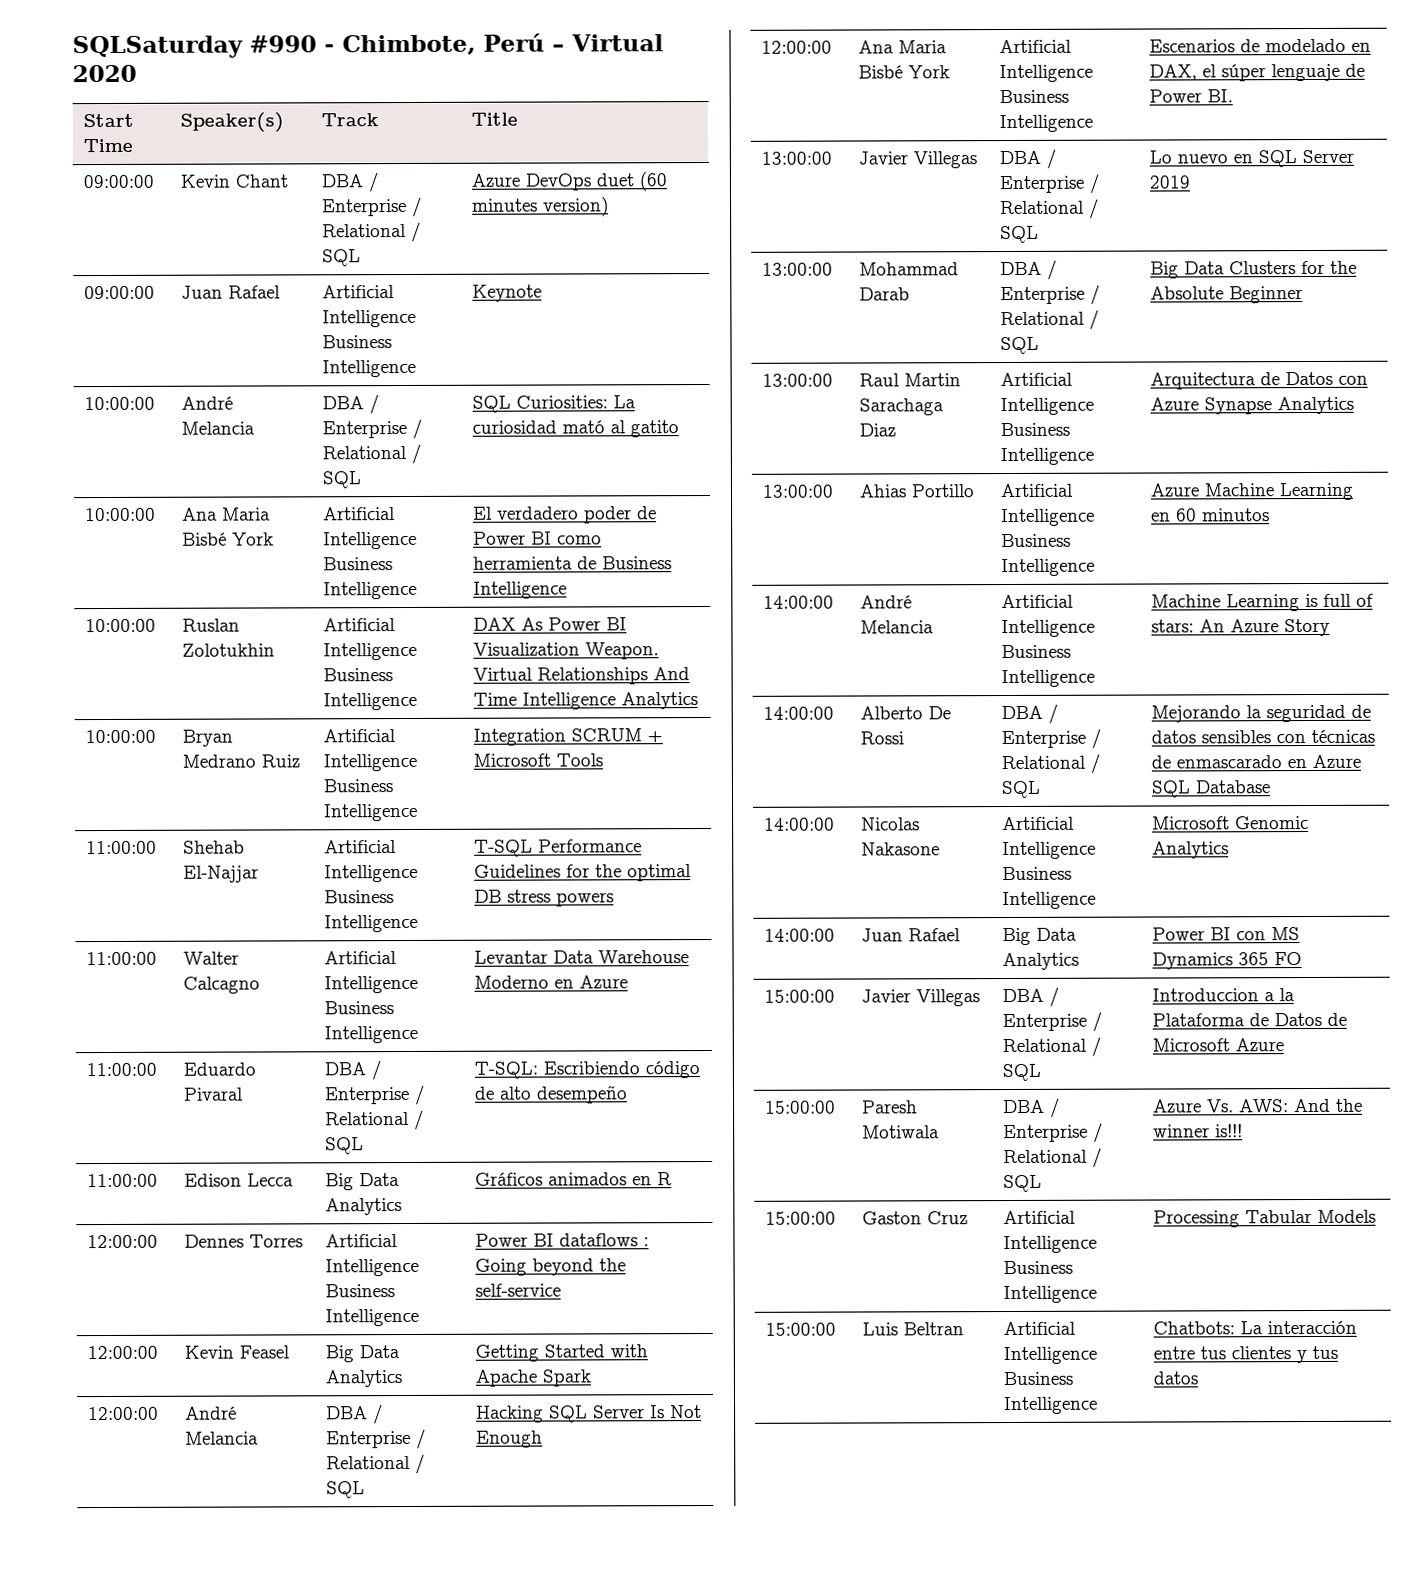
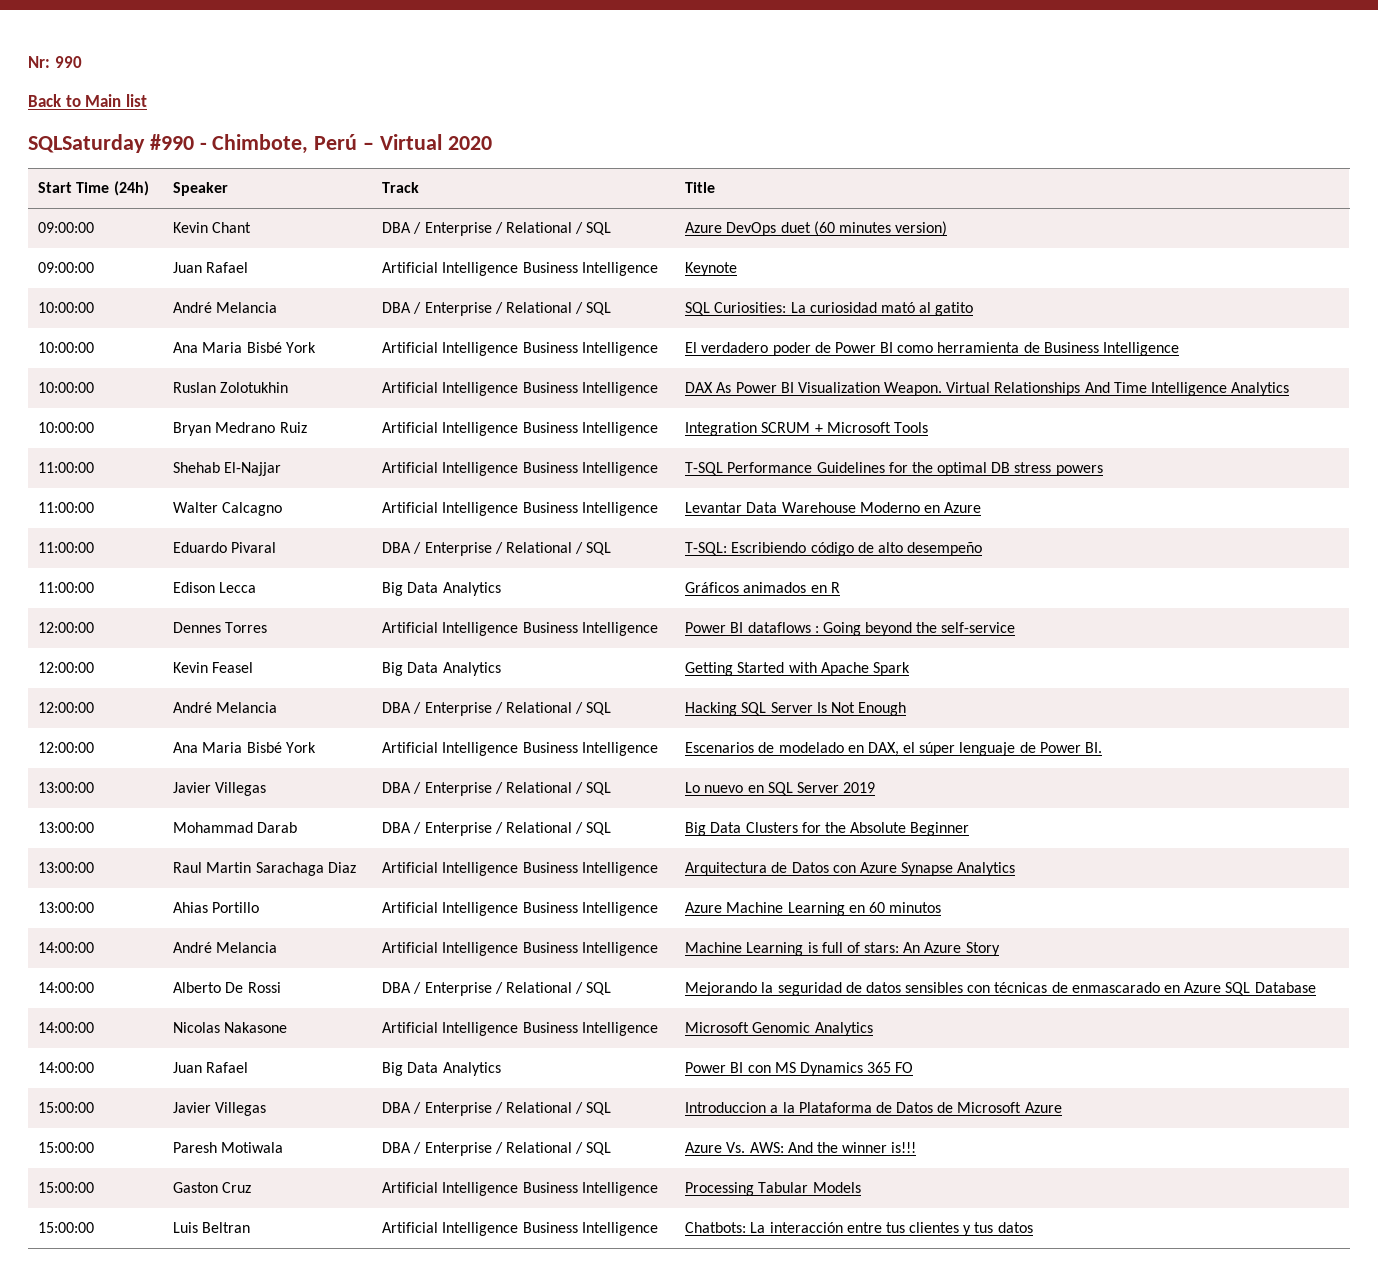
(72, 47) none -> [28,56,82,68] [28,94,147,107] Nr: 990 // Back to Main list //
[180,112,285,133] | Speaker(s) -> [113,181,149,196] [173,182,229,196] (24h) | Speaker

